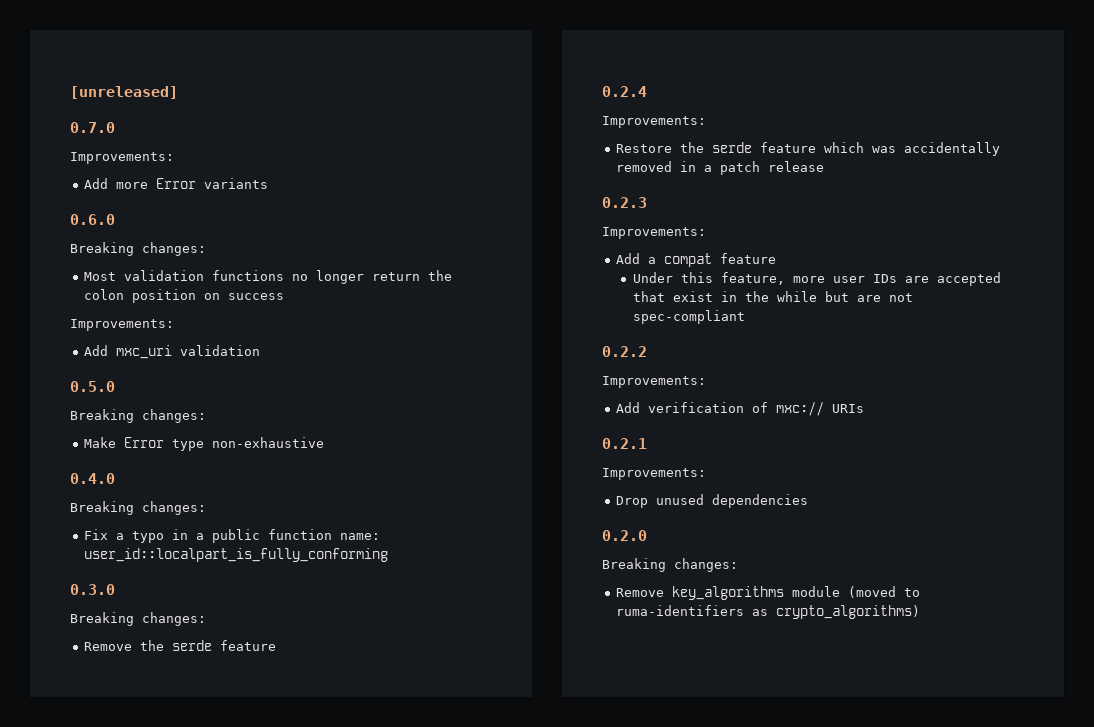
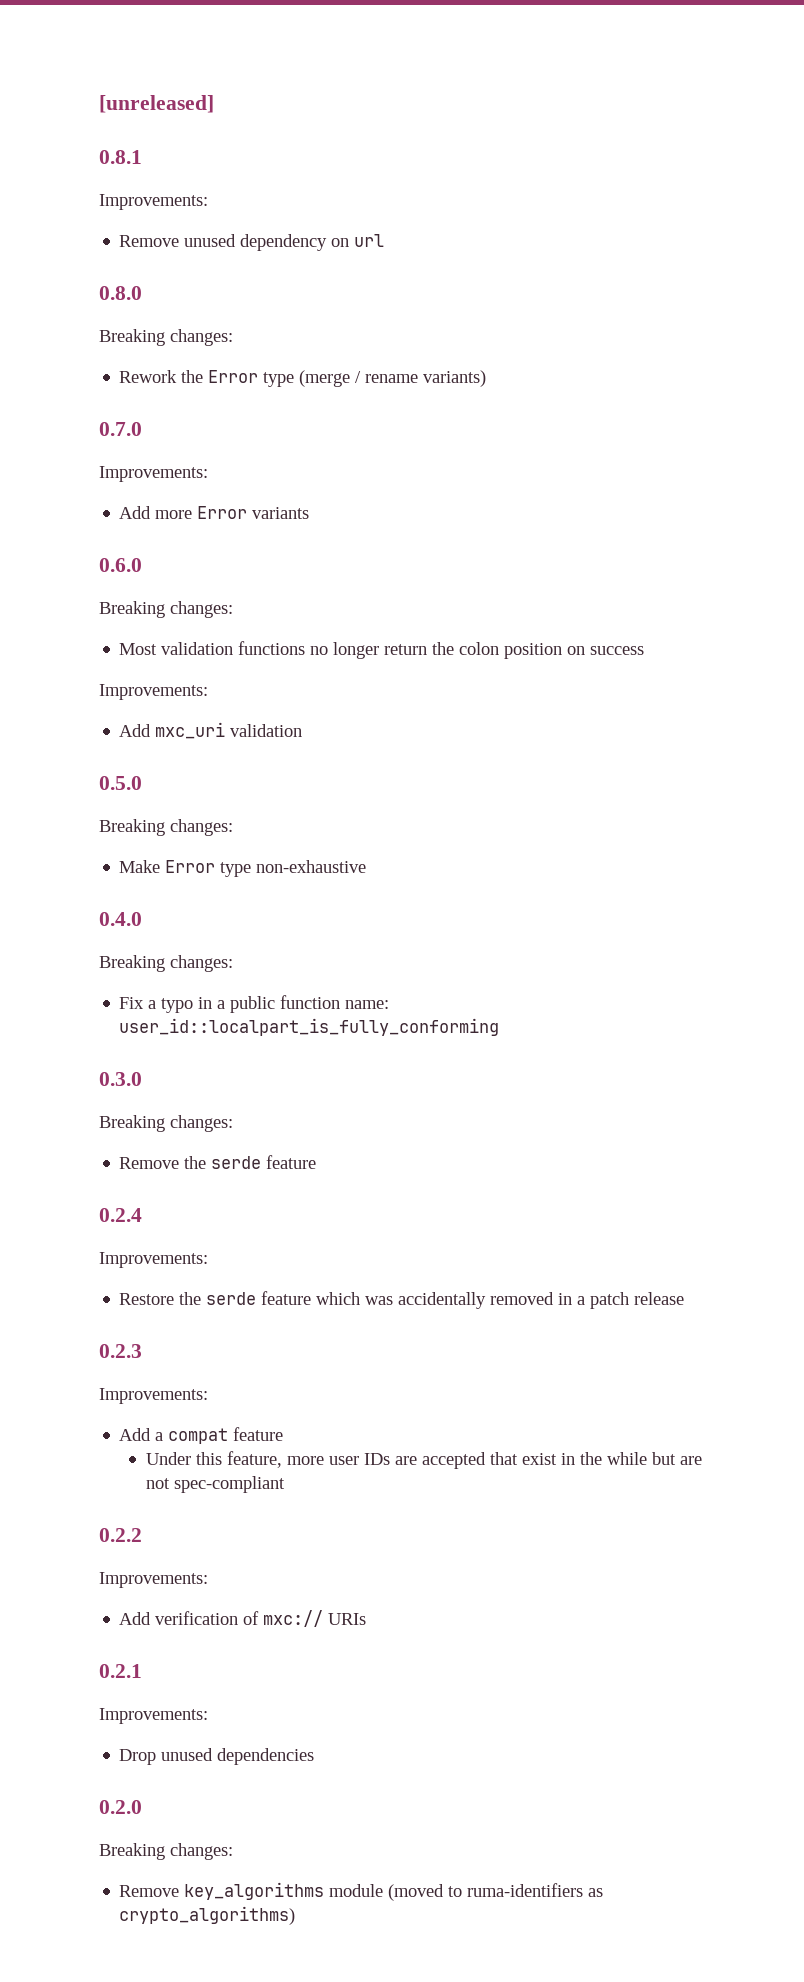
(178, 92) none -> [99,150,142,164] [99,194,208,210] [119,234,385,251] [99,286,142,300] [99,329,233,346] [119,370,487,387] // 0.8.1 // Improvements: // Remove unused dependency on url // 0.8.0 // Breaking changes: // Rework the Error type (merge / rename variants)

